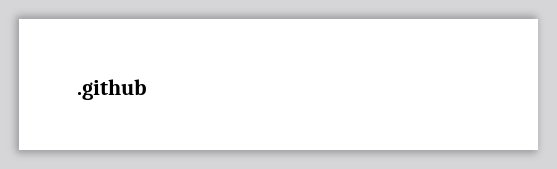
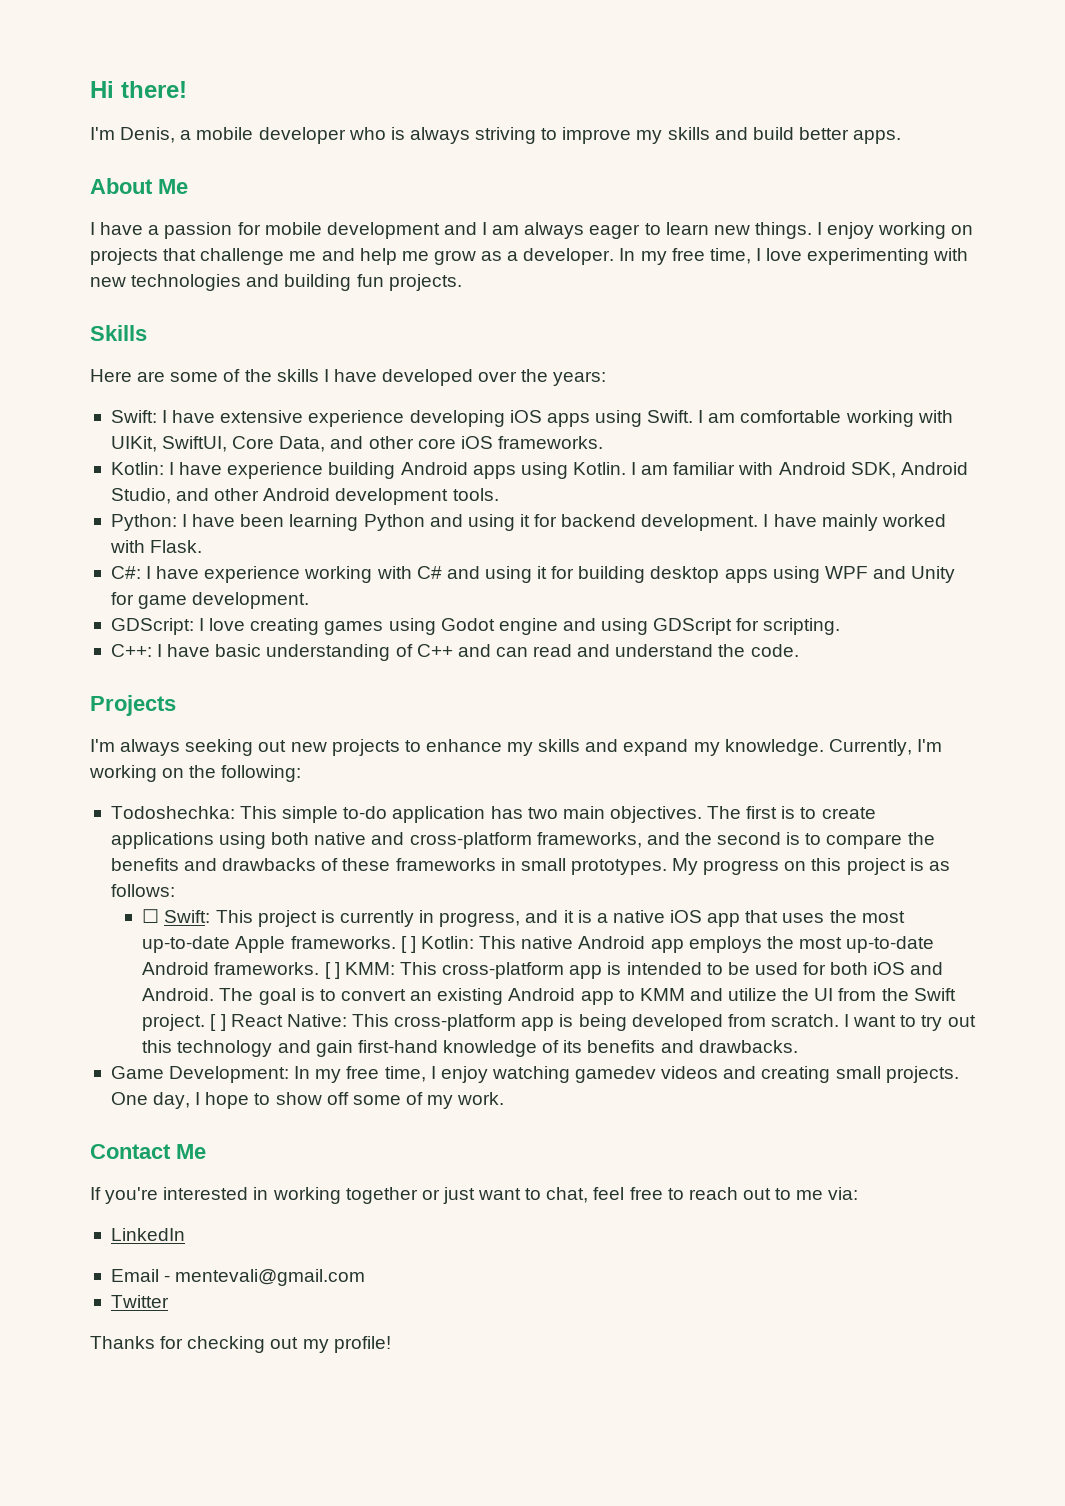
[77,79,147,100] .github -> [90,81,187,98] [90,127,902,144] [90,178,188,194] [90,222,974,239] [90,248,969,265] [90,274,462,291] [90,325,147,341] [90,369,607,386] [110,410,953,427] [110,436,603,452] [110,462,968,479] [110,488,499,505] [110,514,946,531] [109,540,203,553] [110,566,956,583] [110,592,310,609] [110,618,841,635] [110,644,799,661] [90,695,176,716] [90,739,942,756] [89,765,302,782] [110,806,876,823] [110,832,935,849] [110,858,950,875] [110,884,175,897] [142,909,905,927] [142,936,935,953] [142,962,944,979] [142,988,956,1005] [142,1014,976,1031] [142,1040,798,1057] [110,1066,959,1083] [110,1092,505,1109] [90,1144,206,1159] [90,1187,859,1204] [110,1228,185,1241] [110,1269,366,1286] [110,1295,169,1308] [90,1336,391,1353] Hi there! // I'm Denis, a mobile developer who is always striving to improve my skills and build better apps. // About Me // I have a passion for mobile development and I am always eager to learn new things. I enjoy working on projects that challenge me and help me grow as a developer. In my free time, I love experimenting with new technologies and building fun projects. // Skills // Here are some of the skills I have developed over the years: // Swift: I have extensive experience developing iOS apps using Swift. I am comfortable working with UIKit, SwiftUI, Core Data, and other core iOS frameworks. // Kotlin: I have experience building Android apps using Kotlin. I am familiar with Android SDK, Android Studio, and other Android development tools. // Python: I have been learning Python and using it for backend development. I have mainly worked with Flask. // C#: I have experience working with C# and using it for building desktop apps using WPF and Unity for game development. // GDScript: I love creating games using Godot engine and using GDScript for scripting. // C++: I have basic understanding of C++ and can read and understand the code. // Projects // I'm always seeking out new projects to enhance my skills and expand my knowledge. Currently, I'm working on the following: // Todoshechka: This simple to-do application has two main objectives. The first is to create applications using both native and cross-platform frameworks, and the second is to compare the benefits and drawbacks of these frameworks in small prototypes. My progress on this project is as follows: // ☐ Swift: This project is currently in progress, and it is a native iOS app that uses the most up-to-date Apple frameworks. [ ] Kotlin: This native Android app employs the most up-to-date Android frameworks. [ ] KMM: This cross-platform app is intended to be used for both iOS and Android. The goal is to convert an existing Android app to KMM and utilize the UI from the Swift project. [ ] React Native: This cross-platform app is being developed from scratch. I want to try out this technology and gain first-hand knowledge of its benefits and drawbacks. // Game Development: In my free time, I enjoy watching gamedev videos and creating small projects. One day, I hope to show off some of my work. // Contact Me // If you're interested in working together or just want to chat, feel free to reach out to me via: // LinkedIn // Email - mentevali@gmail.com // Twitter // Thanks for checking out my profile!

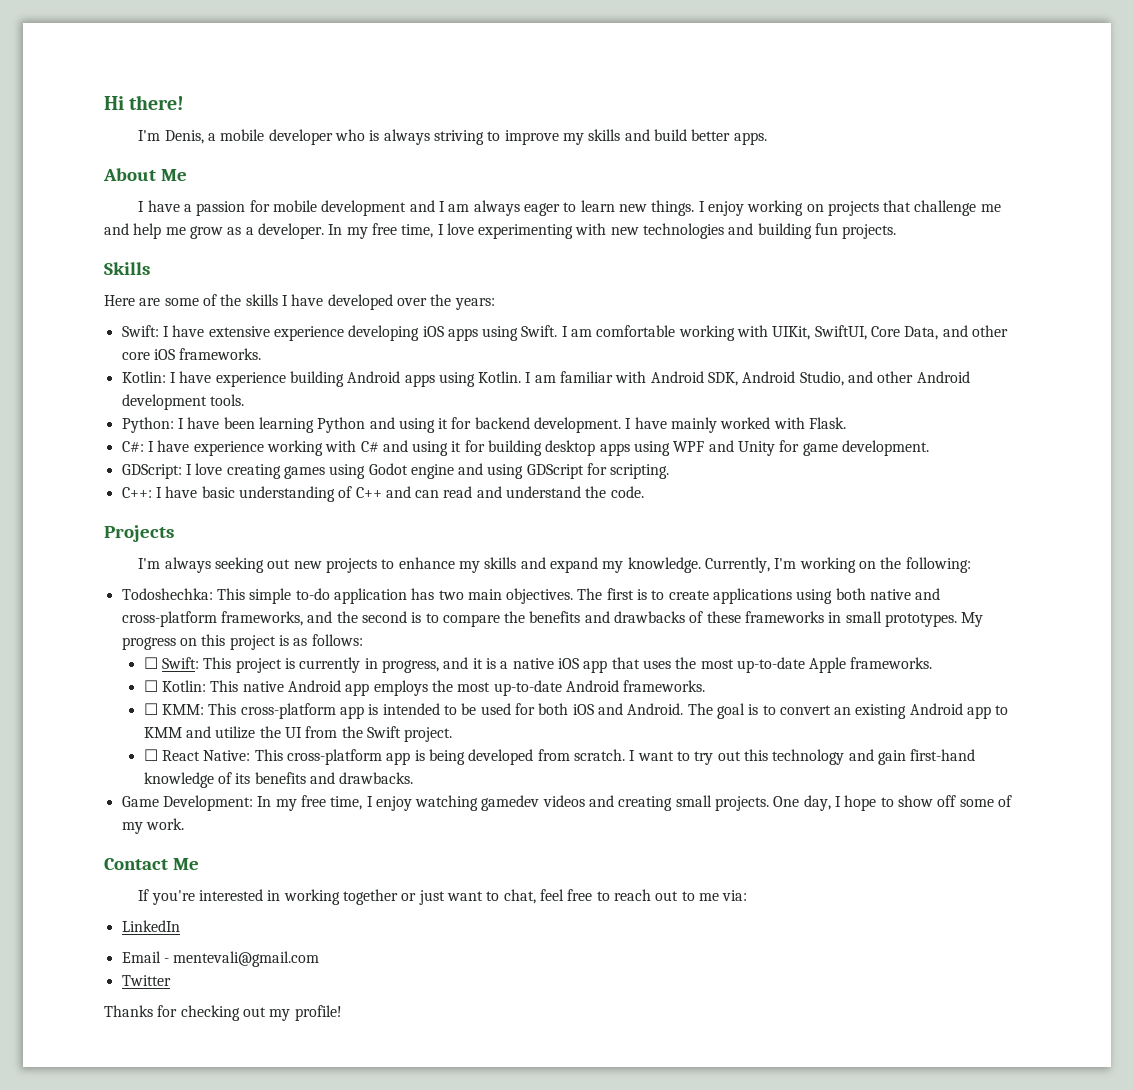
[400,936,416,953] [ ] -> [143,680,158,692] // ☐
[324,962,340,979] [ ] -> [143,703,158,715] // ☐
[210,1014,226,1031] [ ] -> [143,749,158,761] // ☐

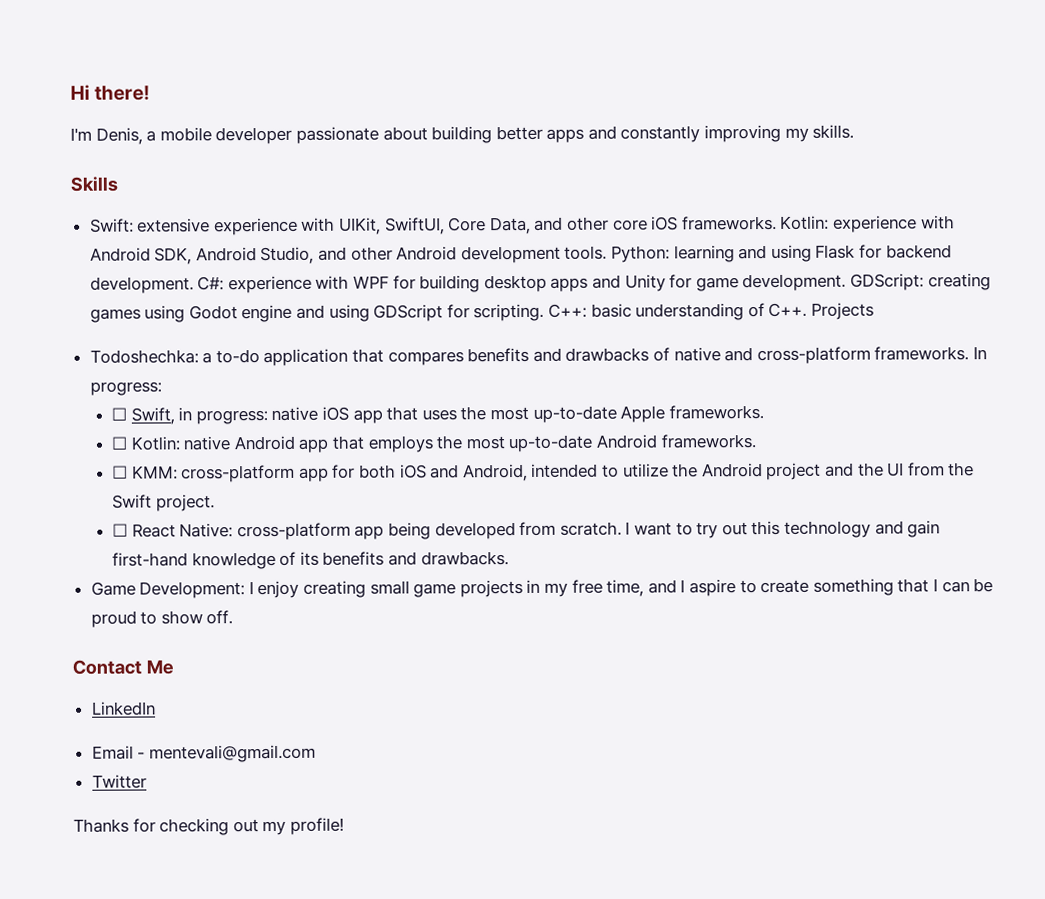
[335,129,767,145] [103,168,187,181] [138,200,1001,216] [104,223,897,239] [104,262,150,275] [104,294,495,310] [121,325,735,341] who is always striving to improve my skills and build better apps. // About Me // I have a passion for mobile development and I am always eager to learn new things. I enjoy working on projects that challenge me and help me grow as a developer. In my free time, I love experimenting with new technologies and building fun projects. // Skills // Here are some of the skills I have developed over the years: // Swift: I have extensive experience developing iOS apps using Swift. I am comfortable working -> [295,124,855,144] [70,176,118,192] [89,217,298,236] passionate about building better apps and constantly improving my skills. // Skills // Swift: extensive experience
[121,371,614,387] // Kotlin: I have experience building Android apps using Kotlin. I am familiar -> [780,215,917,233] Kotlin: experience
[121,417,449,433] // Python: I have been learning Python and using it -> [611,244,856,263] Python: learning and using Flask
[625,417,847,433] [121,440,462,456] I have mainly worked with Flask. // C#: I have experience working with C# and using it -> [197,275,390,294] C#: experience with WPF
[634,441,705,456] using WPF -> (589, 284) none
[121,463,223,479] // GDScript: I love -> [849,273,924,291] GDScript:
[121,486,644,502] [104,525,174,542] [138,557,971,573] [121,588,941,604] [121,611,984,627] [121,634,363,650] [143,657,509,673] // C++: I have basic understanding of C++ and can read and understand the code. // Projects // I'm always seeking out new projects to enhance my skills and expand my knowledge. Currently, I'm working on the following: // Todoshechka: This simple to-do application has two main objectives. The first is to create applications using both native and cross-platform frameworks, and the second is to compare the benefits and drawbacks of these frameworks in small prototypes. My progress on this project is as follows: // ☐ Swift: This project is currently in progress, and it is a -> [548,302,874,321] [89,346,987,367] [89,381,162,396] [111,407,268,425] C++: basic understanding of C++. Projects // Todoshechka: a to-do application that compares benefits and drawbacks of native and cross-platform frameworks. In progress: // ☐ Swift, in progress:
[210,680,239,692] This -> (181, 443) none
(370, 689) none -> [332,435,365,450] that
[208,703,1009,719] [143,726,256,739] This cross-platform app is intended to be used for both iOS and Android. The goal is to convert an existing Android app to KMM and utilize -> [181,462,854,483] cross-platform app for both iOS and Android, intended to utilize the Android project and
[254,749,425,765] This cross-platform app is -> [236,522,385,541] cross-platform app
[257,795,1012,811] [121,818,184,834] [104,858,199,870] [138,889,748,905] In my free time, I enjoy watching gamedev videos and creating small projects. One day, I hope to show off some of my work. // Contact Me // If you're interested in working together or just want to chat, feel free to reach out to me via: -> [248,578,994,599] [90,610,234,628] [72,659,174,675] I enjoy creating small game projects in my free time, and I aspire to create something that I can be proud to show off. // Contact Me

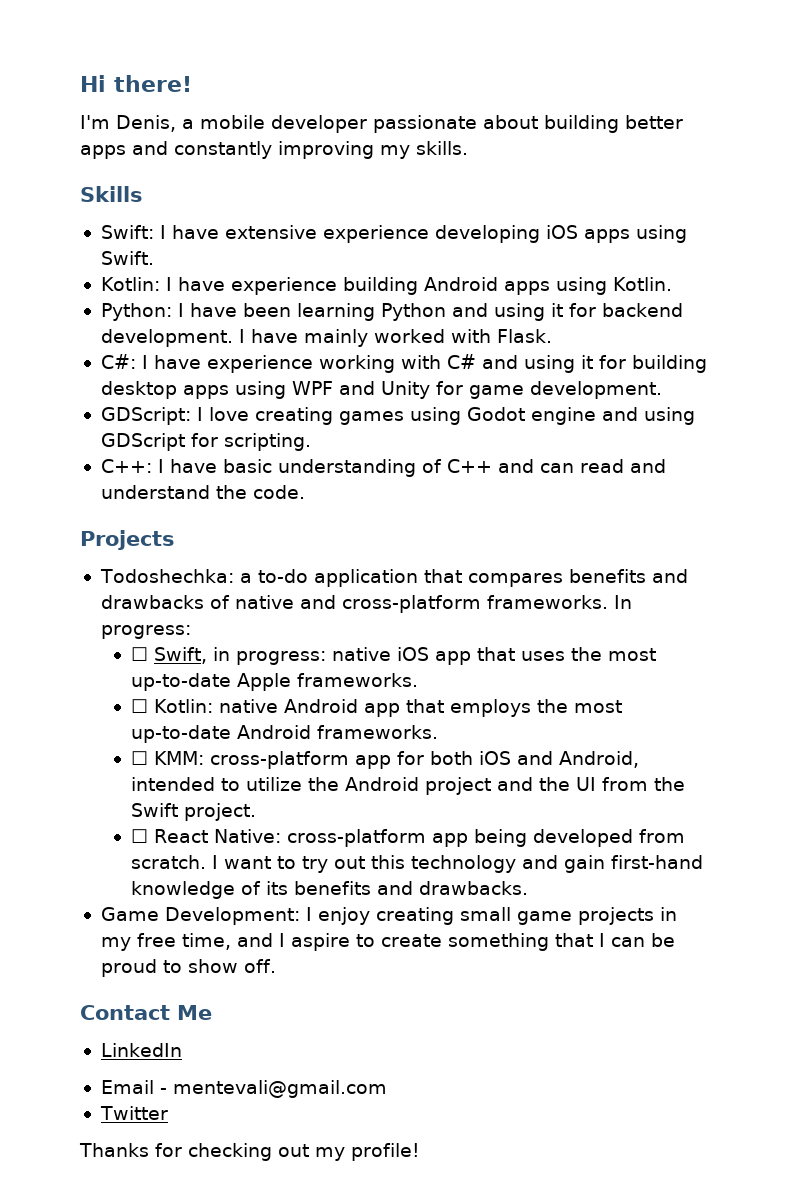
[137,215,955,236] [89,244,856,265] extensive experience with UIKit, SwiftUI, Core Data, and other core iOS frameworks. Kotlin: experience with Android SDK, Android Studio, and other Android development tools. Python: learning and using Flask -> [159,225,687,243] [100,251,154,265] [100,277,672,295] [100,303,563,321] I have extensive experience developing iOS apps using Swift. // Kotlin: I have experience building Android apps using Kotlin. // Python: I have been learning Python and using it
[197,275,390,294] C#: experience with WPF -> [238,329,552,347] [100,354,593,373] I have mainly worked with Flask. // C#: I have experience working with C# and using it
(589, 284) none -> [234,381,333,399] using WPF
[849,273,924,291] GDScript: -> [100,407,249,425] // GDScript: I love
[548,302,808,321] C++: basic understanding of C++. -> [100,459,666,477] [100,485,305,499] // C++: I have basic understanding of C++ and can read and understand the code. //

